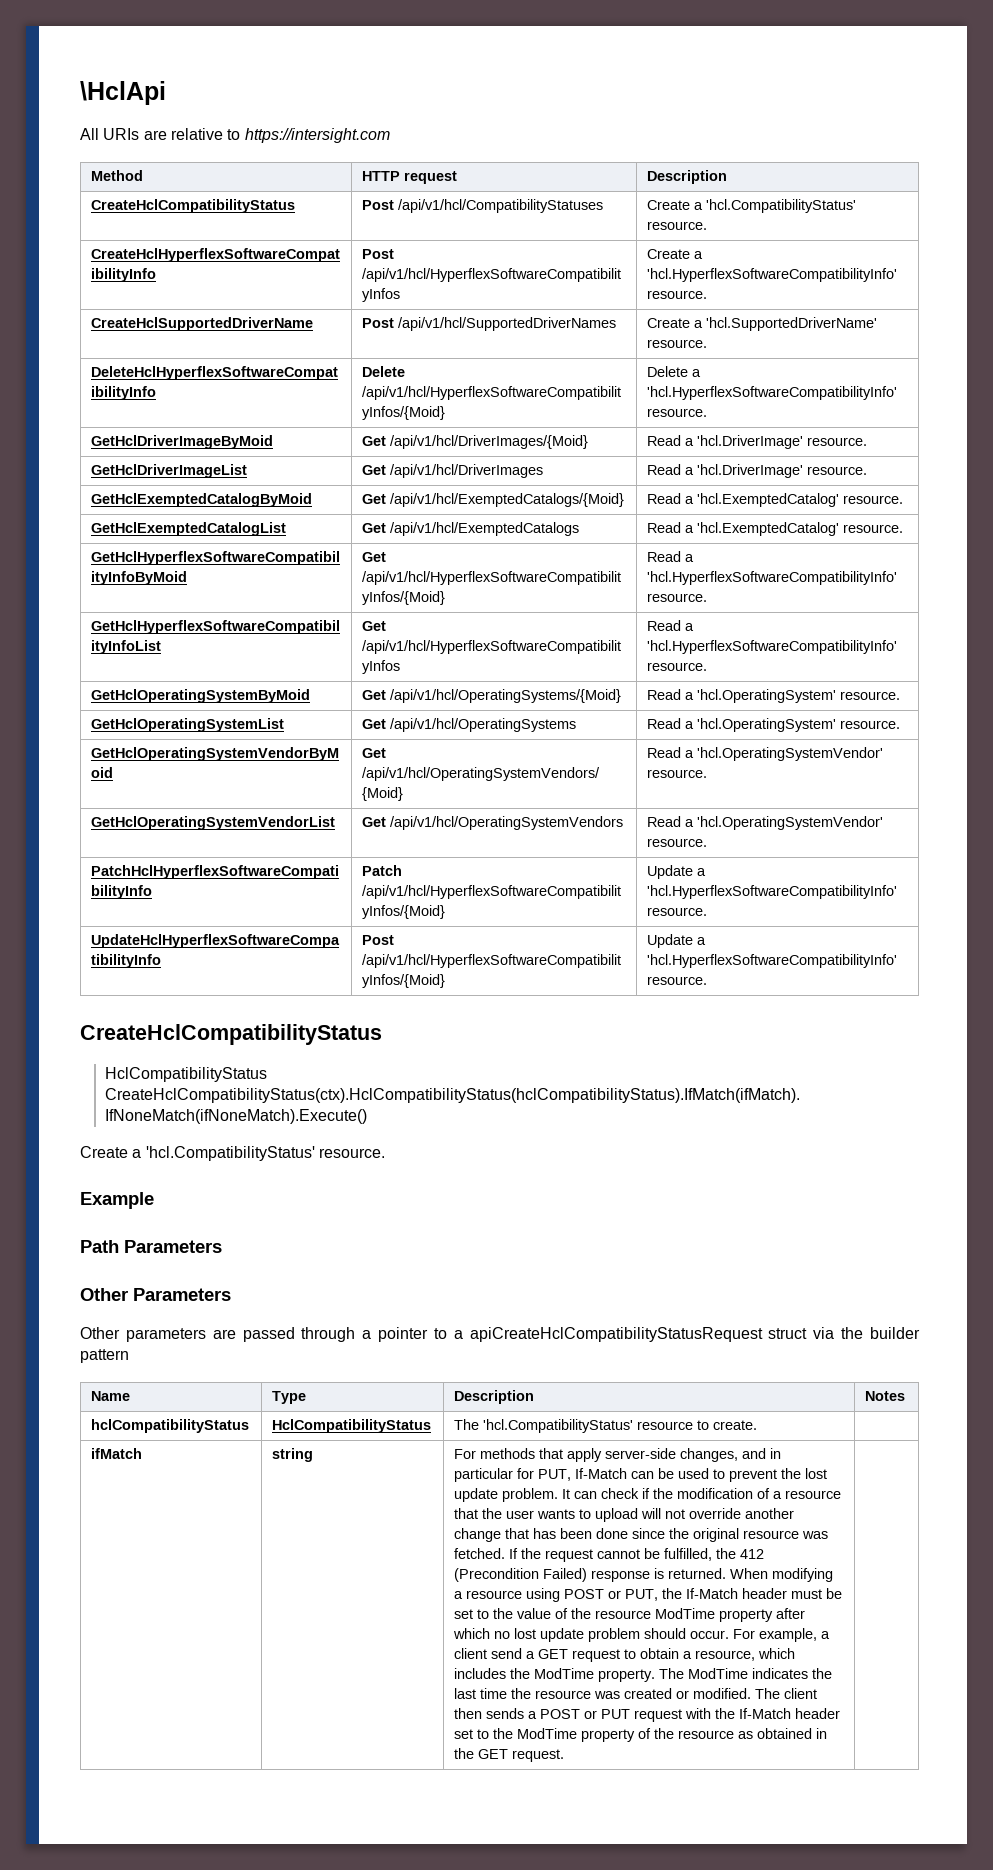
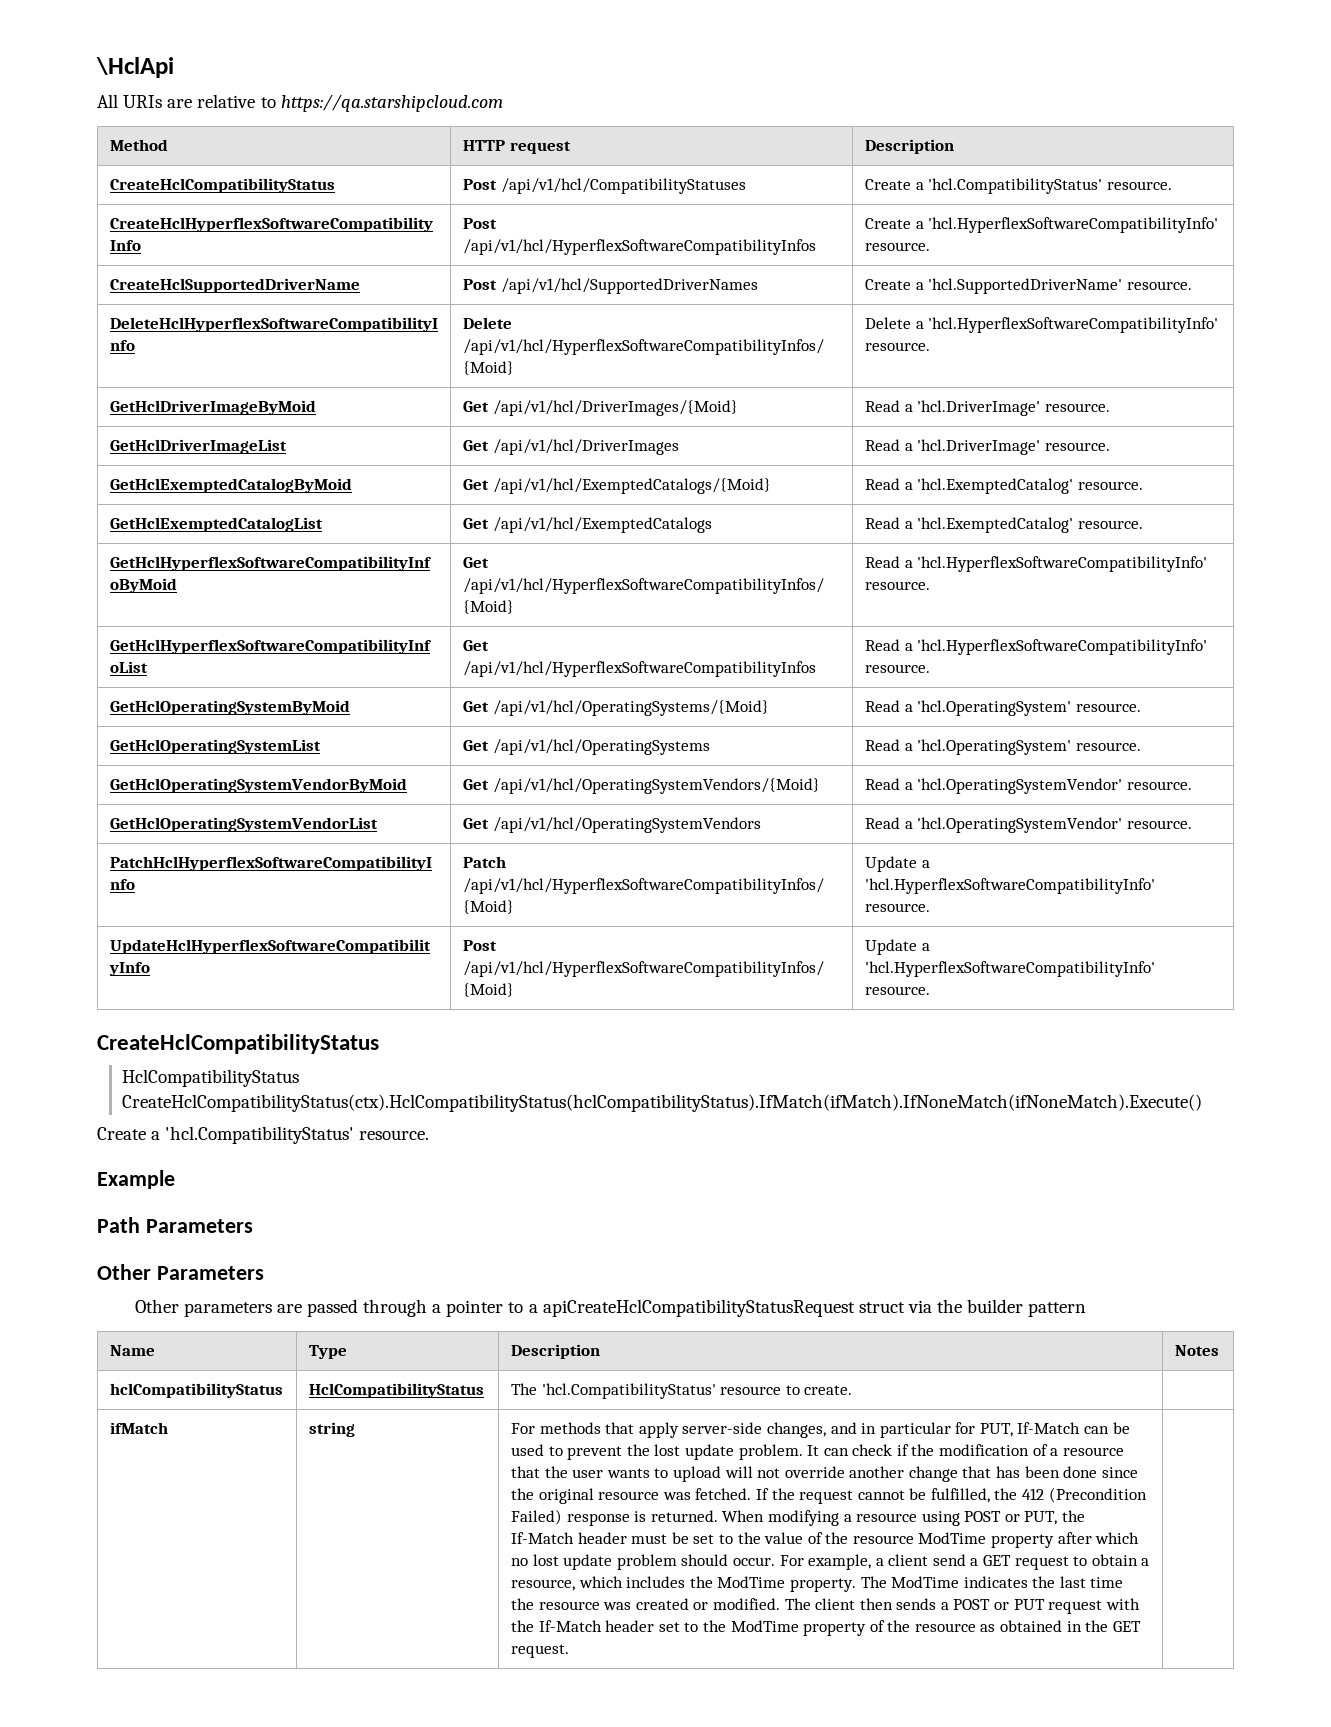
[244,128,390,143] https://intersight.com -> [280,94,503,112] https://qa.starshipcloud.com

